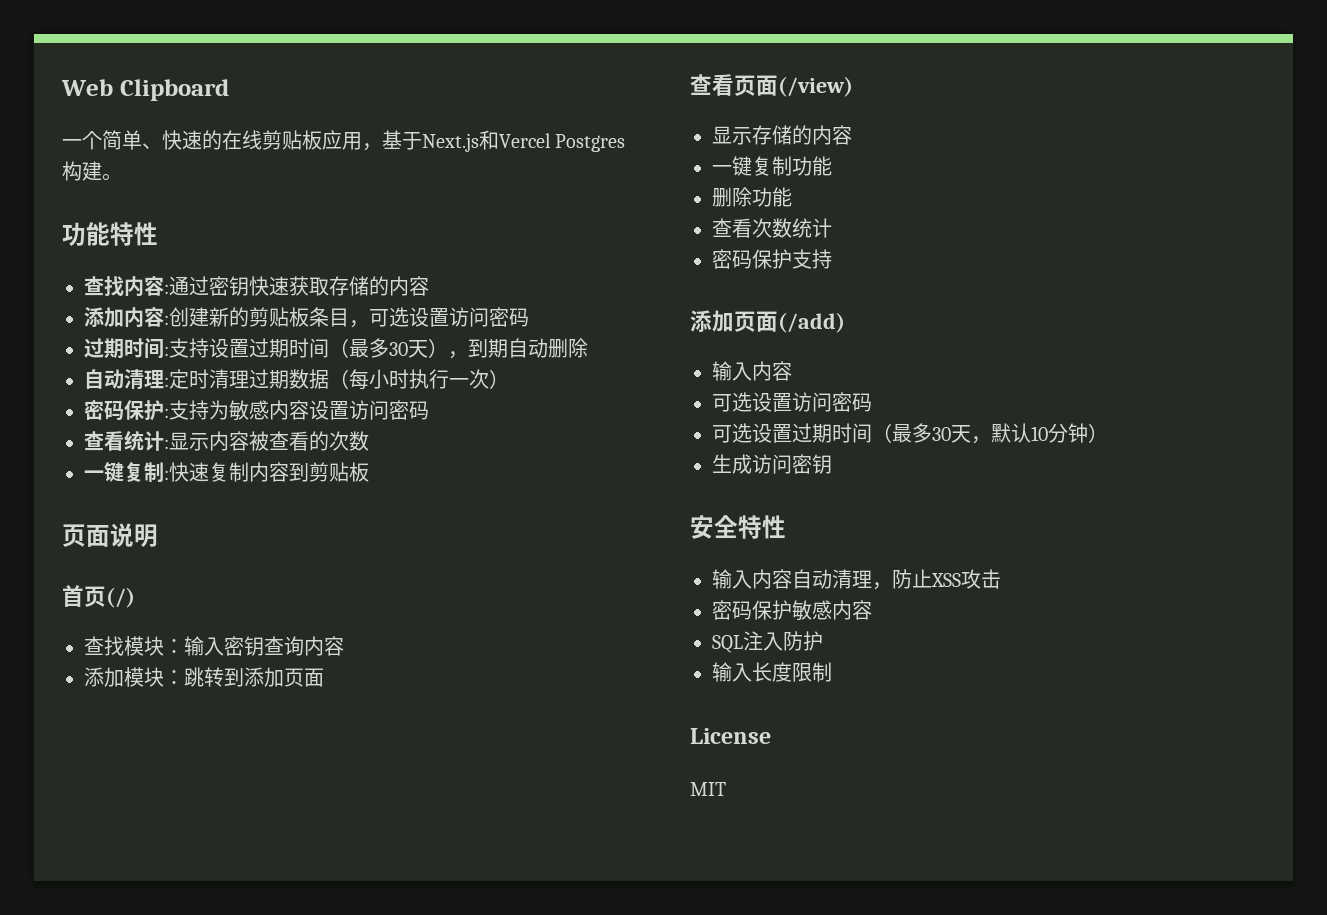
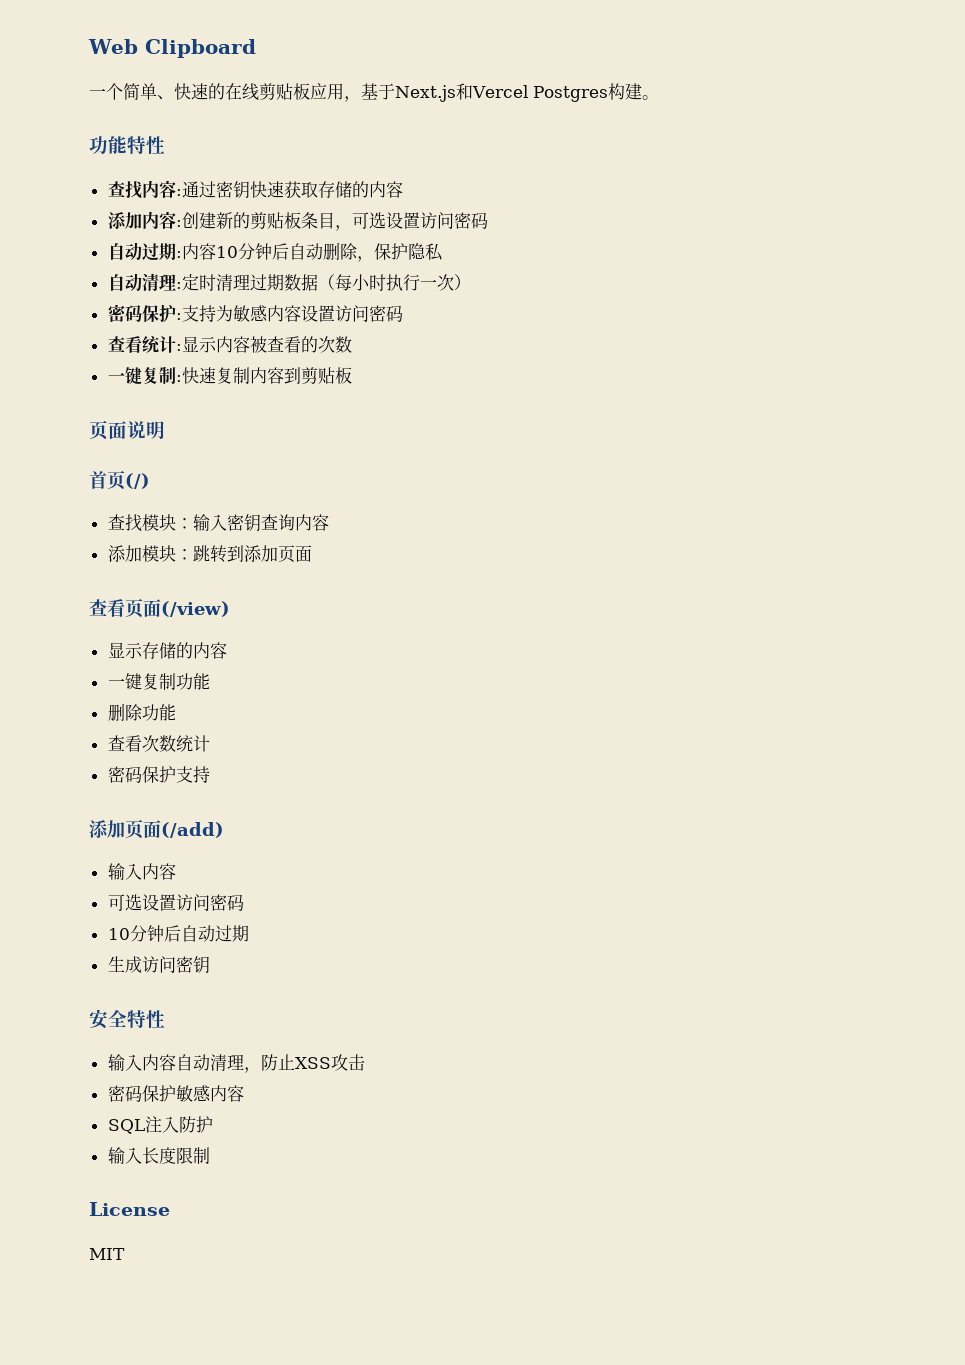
[84,338,508,359] 过期时间:支持设置过期时间（最多30天），到期 -> [107,242,289,261] 自动过期:内容10分钟后
(588, 348) none -> [356,243,443,262] ，保护隐私
[712,423,1108,444] 可选设置过期时间（最多30天，默认10分钟） -> [107,925,249,942] 10分钟后自动过期

